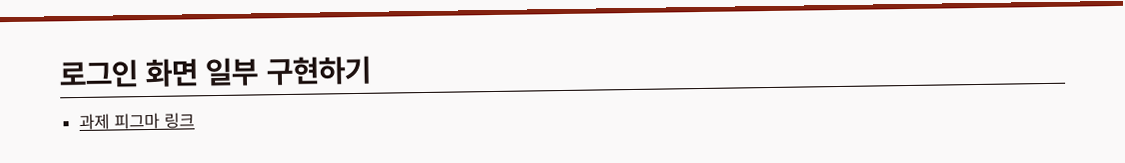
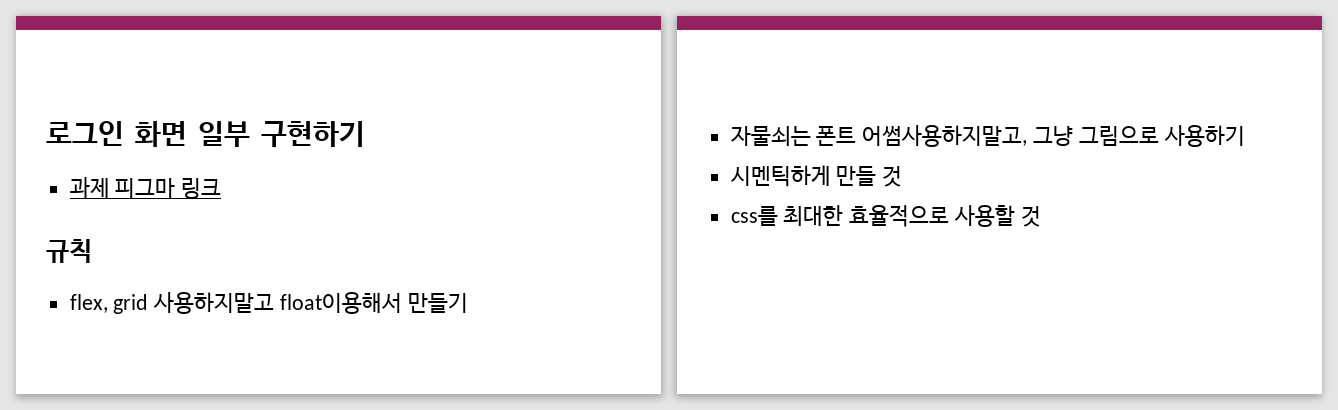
(195, 120) none -> [46,239,92,263] [69,292,468,314] [730,125,1245,147] [730,165,903,187] [730,205,1041,227] // 규칙 // flex, grid 사용하지말고 float이용해서 만들기 // 자물쇠는 폰트 어썸사용하지말고, 그냥 그림으로 사용하기 // 시멘틱하게 만들 것 // css를 최대한 효율적으로 사용할 것

